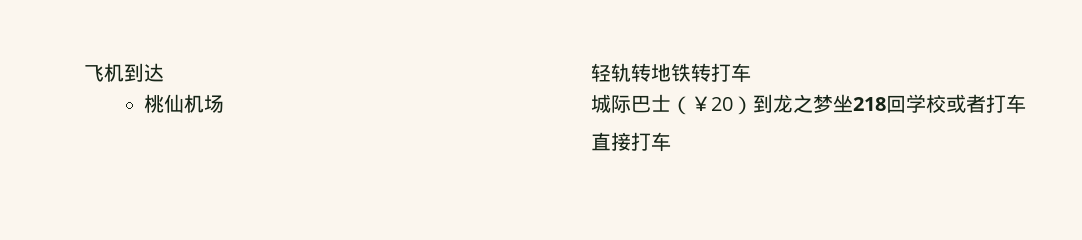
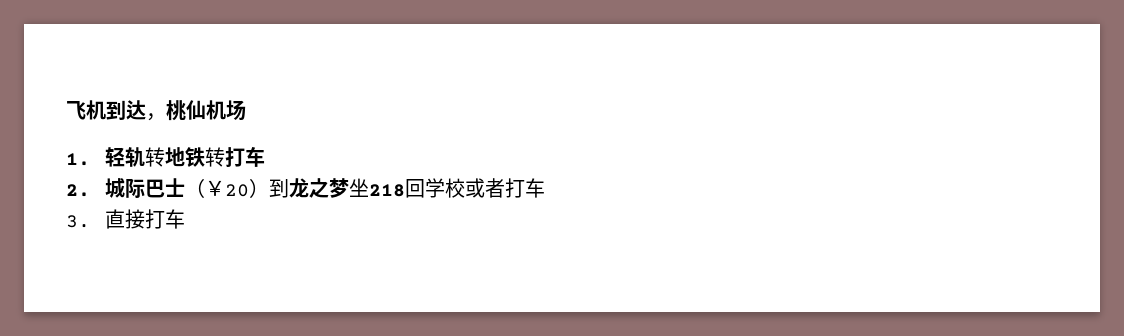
(164, 72) // -> [146,113,166,121] ，
(224, 104) none -> [66,153,90,166] 1.
(751, 73) none -> [66,184,90,197] 2.
(1026, 104) none -> [66,215,90,228] 3.

